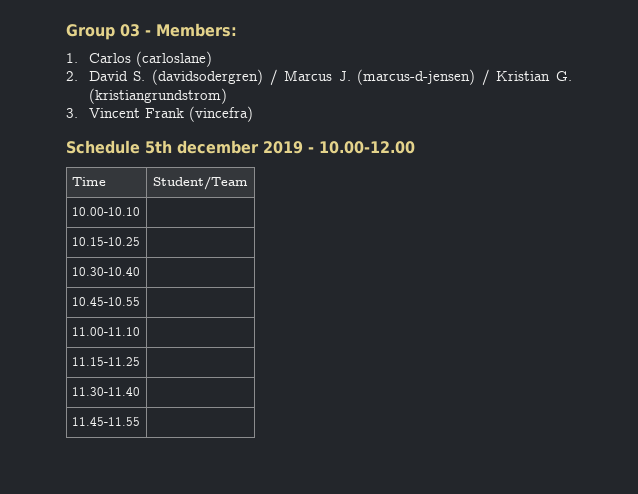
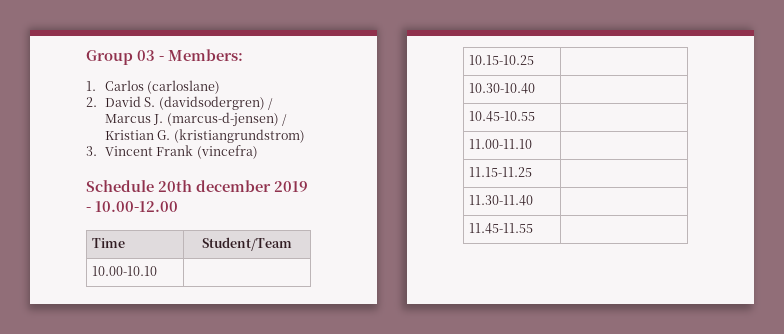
[145,140,172,154] 5th -> [158,180,192,192] 20th

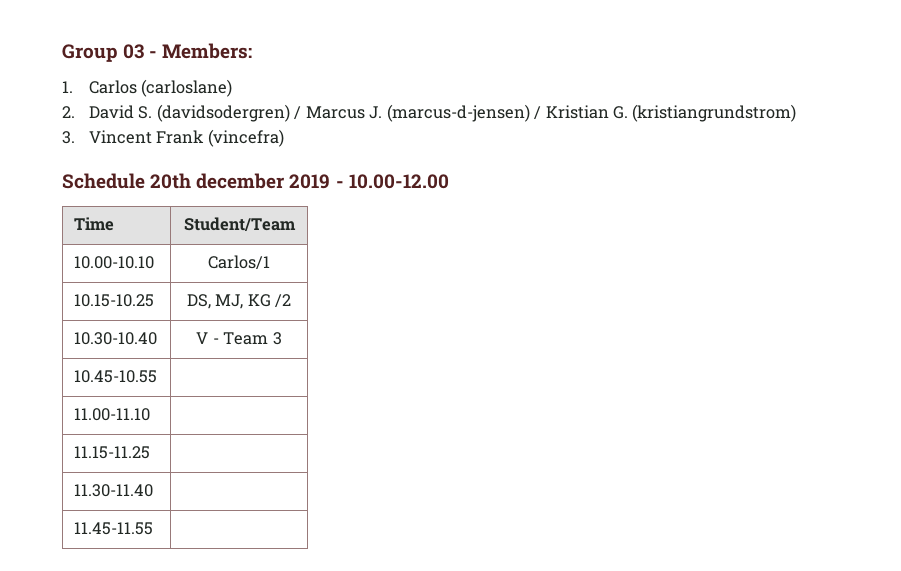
(157, 271) none -> [208,255,270,270] Carlos/1
[468,83,535,94] // 10.30-10.40 | -> [186,294,292,309] [74,332,158,345] [196,332,282,345] DS, MJ, KG /2 // 10.30-10.40 | V - Team 3

